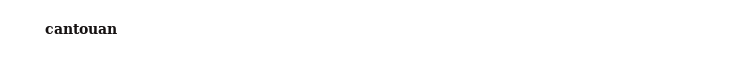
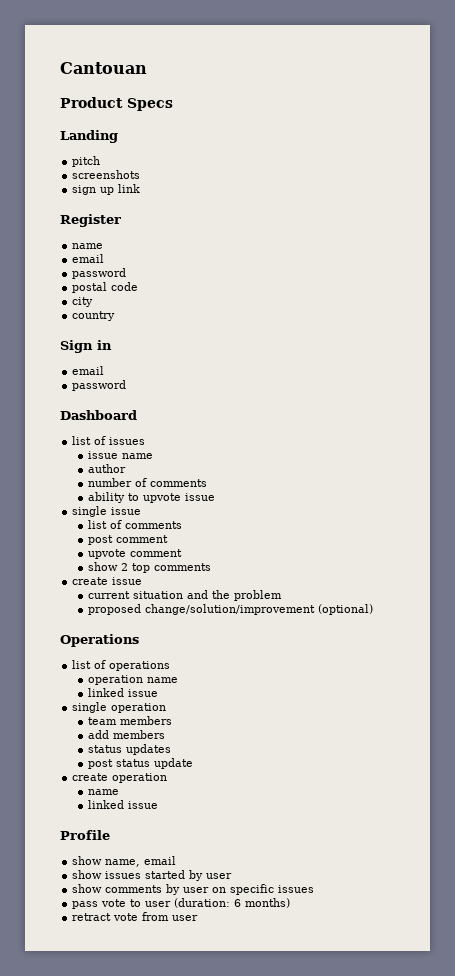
[45,24,117,34] cantouan -> [60,62,147,74] [60,97,173,111] [60,130,118,143] [72,156,101,167] [72,170,141,179] [72,184,141,195] [60,214,121,227] [72,243,104,249] [72,254,105,263] [72,268,127,279] [72,282,139,293] [72,297,94,307] [72,311,116,321] [60,340,112,353] [72,366,105,375] [72,380,127,391] [60,410,137,420] [72,436,146,445] [88,451,154,459] [88,464,127,473] [88,478,208,487] [88,492,216,503] [72,506,142,517] [88,520,183,529] [88,535,169,545] [88,549,183,559] [88,562,212,573] [72,577,143,585] [88,590,283,601] [88,604,374,615] [60,634,139,647] [72,660,171,671] [88,675,179,685] [88,688,159,697] [72,702,167,713] [88,716,173,725] [88,730,166,739] [88,744,172,755] [88,758,194,769] [72,773,168,783] [88,789,120,795] [88,800,159,809] [60,830,110,840] [72,856,177,867] [72,870,233,881] [72,884,315,895] [72,898,291,909] [72,912,199,921] Cantouan // Product Specs // Landing // pitch // screenshots // sign up link // Register // name // email // password // postal code // city // country // Sign in // email // password // Dashboard // list of issues // issue name // author // number of comments // ability to upvote issue // single issue // list of comments // post comment // upvote comment // show 2 top comments // create issue // current situation and the problem // proposed change/solution/improvement (optional) // Operations // list of operations // operation name // linked issue // single operation // team members // add members // status updates // post status update // create operation // name // linked issue // Profile // show name, email // show issues started by user // show comments by user on specific issues // pass vote to user (duration: 6 months) // retract vote from user

